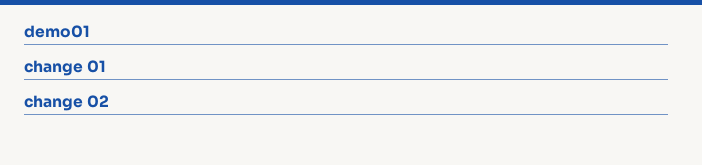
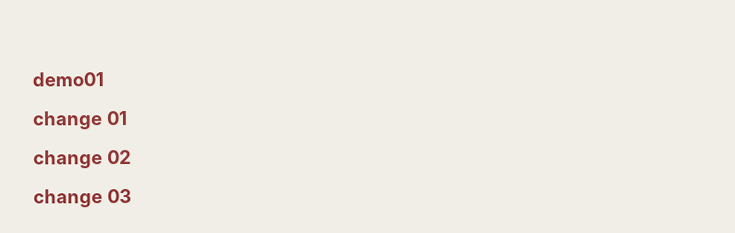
(110, 101) none -> [33,188,132,208] // change 03

